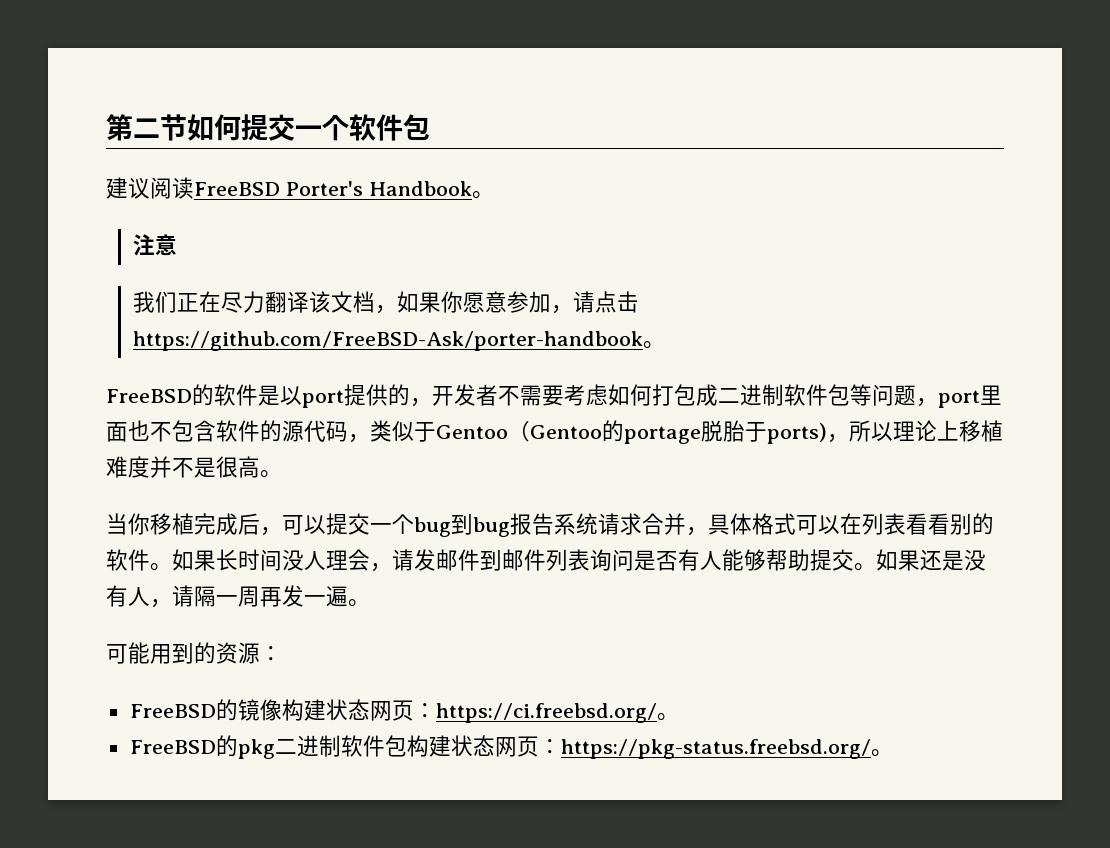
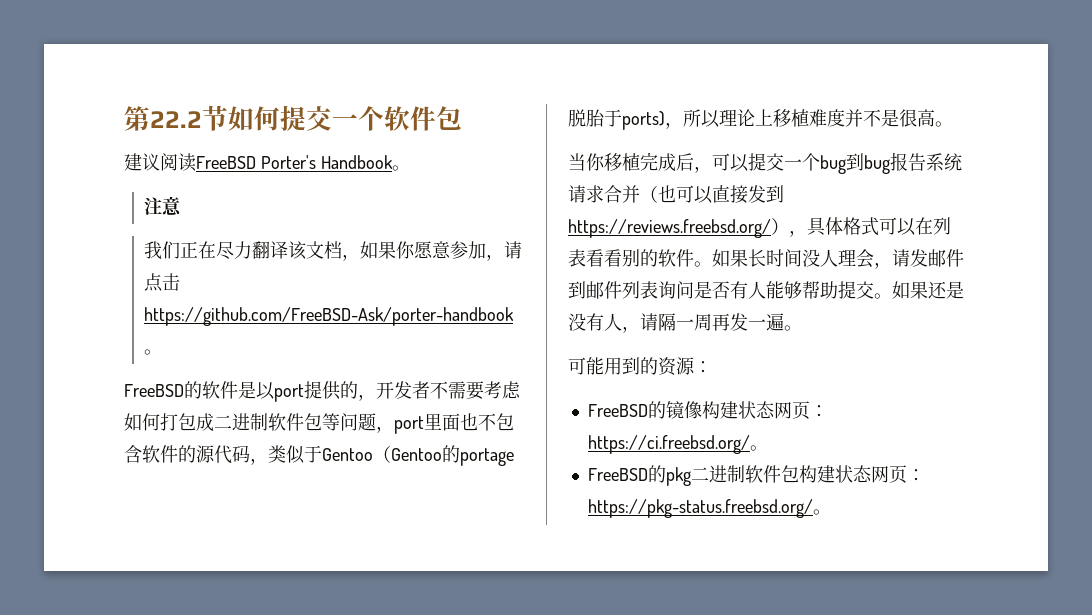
[133,118,160,138] 二 -> [150,111,202,128] 22.2
(686, 524) none -> [640,185,784,204] [568,218,789,238] （也可以直接发到https://reviews.freebsd.org/）

